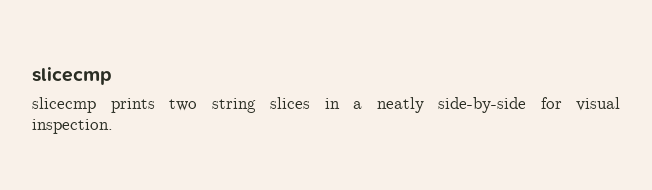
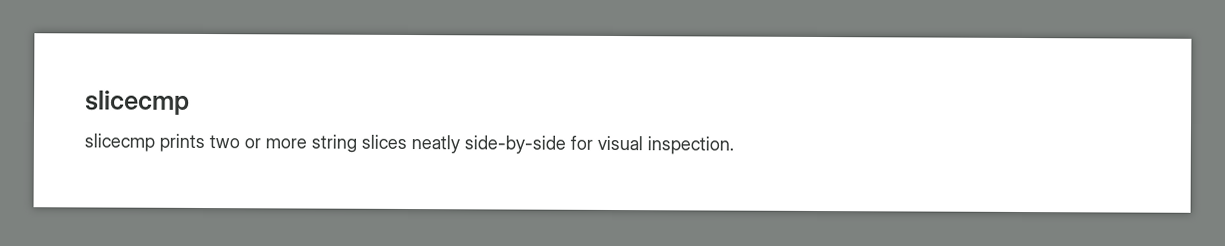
[211,97,362,113] string slices in a -> [244,134,407,153] or more string slices

